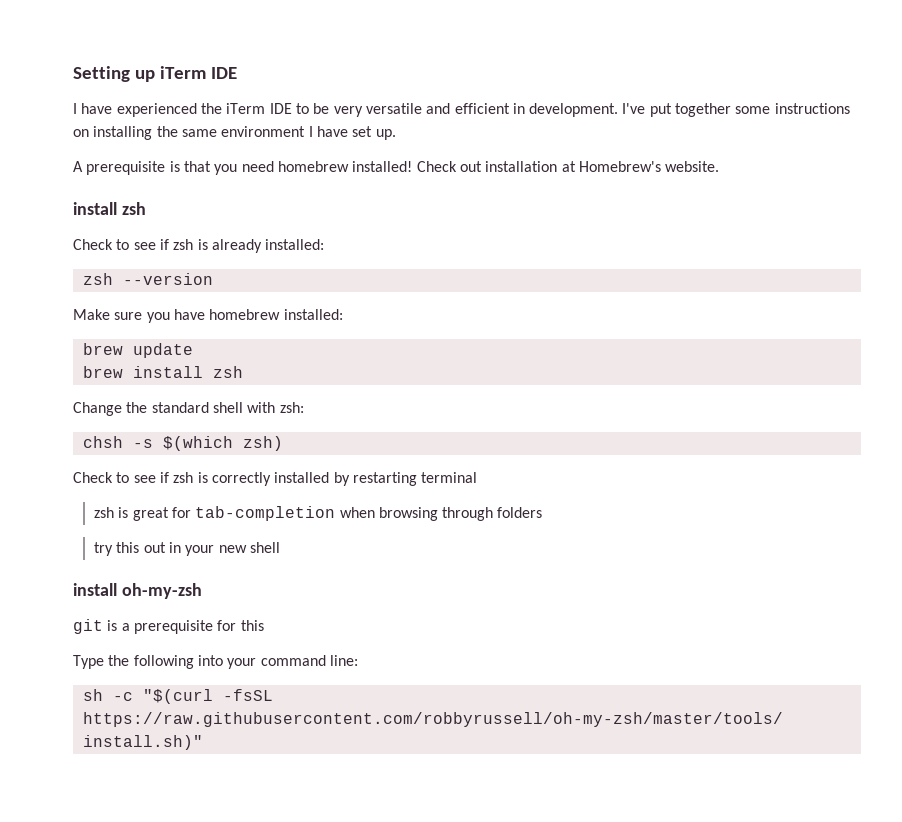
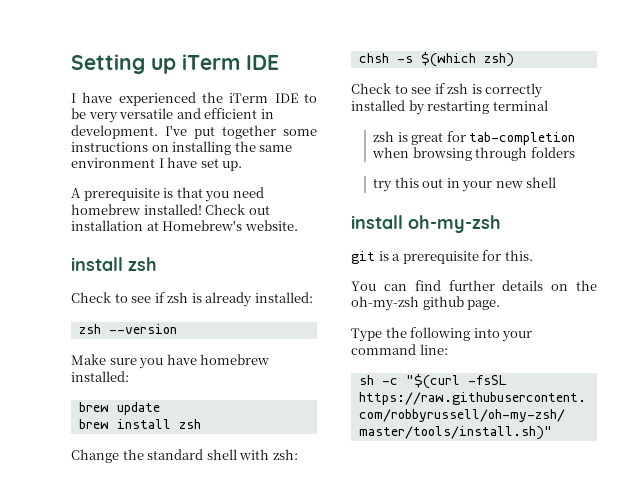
[240,620,264,631] this -> [504,250,533,261] [351,280,597,291] [351,296,501,311] this. // You can find further details on the oh-my-zsh github page.

